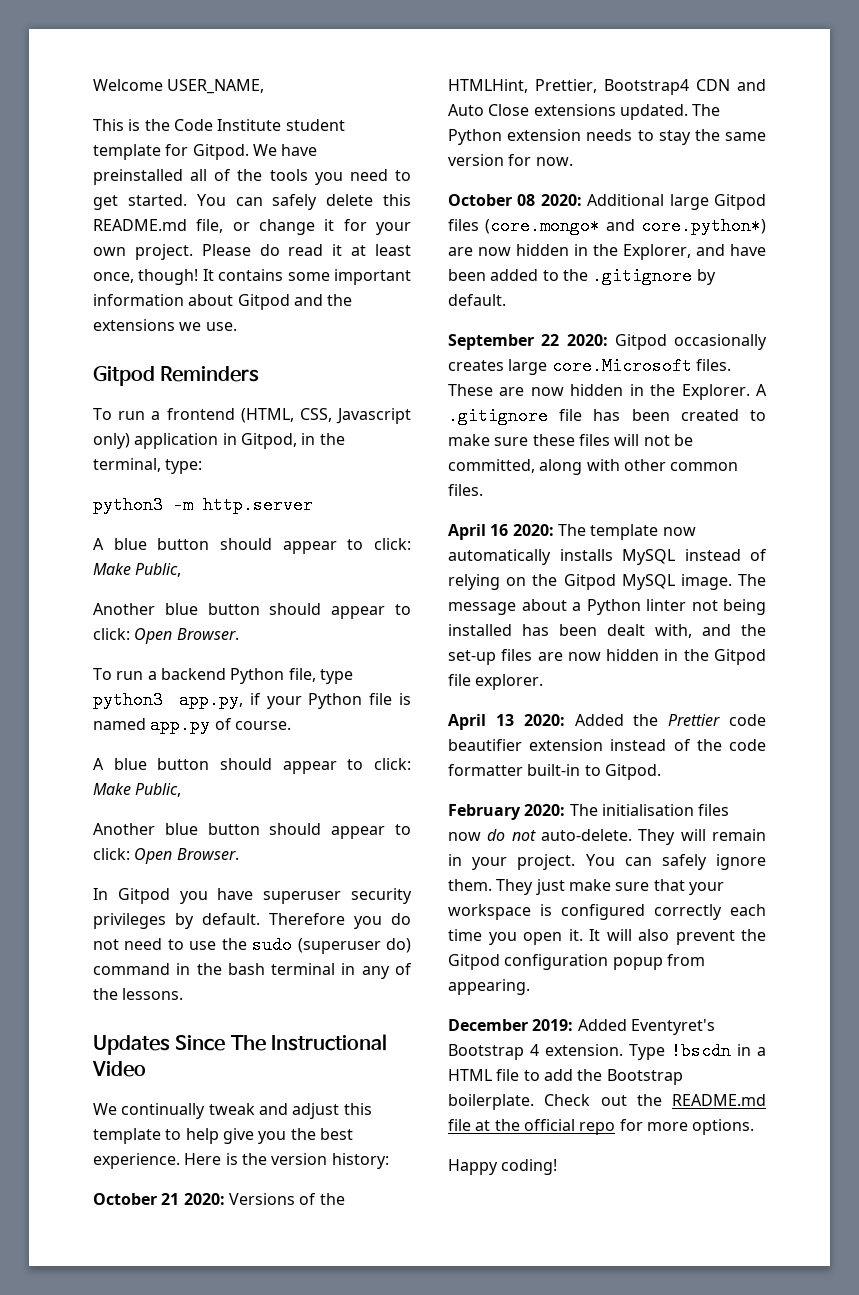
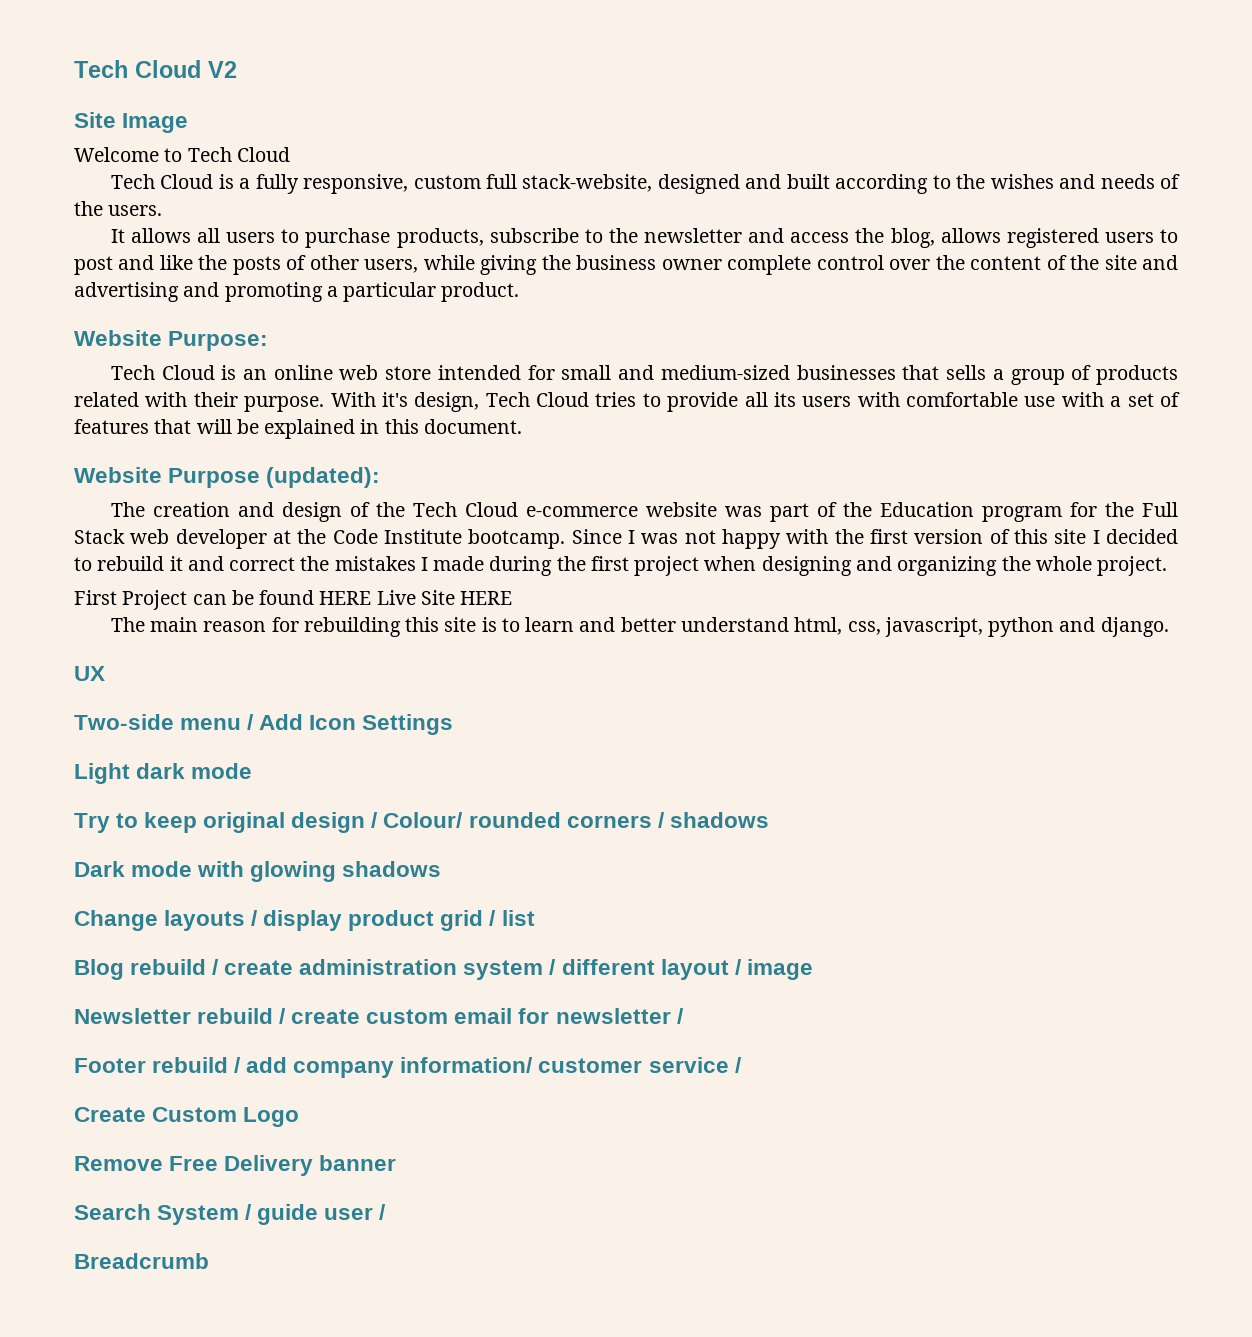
[93,79,265,94] [93,119,345,131] [93,144,318,160] [93,169,411,185] [93,194,411,210] [93,219,411,235] [93,244,411,260] [93,269,411,285] [93,294,353,310] [93,319,237,331] [93,366,260,386] [93,408,412,424] [93,433,345,449] [93,458,203,474] [93,496,313,514] [93,538,411,554] [93,563,182,577] [93,603,411,619] [93,628,239,644] [93,668,353,684] [93,691,411,709] [93,716,291,734] [93,758,411,774] [93,783,182,797] [93,823,411,839] [93,848,239,864] [93,888,413,904] [93,913,411,929] [93,936,411,954] [93,963,412,979] [93,988,184,1000] [93,1034,388,1055] [92,1061,146,1077] [93,1103,372,1119] [93,1128,353,1144] [93,1153,389,1169] [93,1193,345,1205] [448,79,766,95] [448,104,721,120] [448,129,766,145] [448,154,573,166] [448,194,766,210] [448,217,766,235] [448,244,766,260] [448,267,716,285] [448,294,506,306] [448,334,767,350] [448,357,731,375] [448,384,767,400] [448,407,766,425] [448,434,693,446] [448,459,739,475] [448,484,483,496] [448,524,696,540] [448,549,767,565] [448,574,766,590] [448,599,766,615] [448,624,766,638] [448,649,766,665] [448,674,544,690] [448,714,766,730] [448,739,766,751] [448,764,661,780] [448,804,730,820] [448,829,766,845] [448,854,766,870] [448,879,724,895] [448,904,766,920] [448,929,766,945] [448,954,705,970] [448,979,530,995] [448,1019,715,1035] [448,1042,766,1060] [448,1069,683,1085] [448,1094,766,1110] [448,1119,755,1135] [448,1159,558,1175] Welcome USER_NAME, // This is the Code Institute student template for Gitpod. We have preinstalled all of the tools you need to get started. You can safely delete this README.md file, or change it for your own project. Please do read it at least once, though! It contains some important information about Gitpod and the extensions we use. // Gitpod Reminders // To run a frontend (HTML, CSS, Javascript only) application in Gitpod, in the terminal, type: // python3 -m http.server // A blue button should appear to click: Make Public, // Another blue button should appear to click: Open Browser. // To run a backend Python file, type python3 app.py, if your Python file is named app.py of course. // A blue button should appear to click: Make Public, // Another blue button should appear to click: Open Browser. // In Gitpod you have superuser security privileges by default. Therefore you do not need to use the sudo (superuser do) command in the bash terminal in any of the lessons. // Updates Since The Instructional Video // We continually tweak and adjust this template to help give you the best experience. Here is the version history: // October 21 2020: Versions of the HTMLHint, Prettier, Bootstrap4 CDN and Auto Close extensions updated. The Python extension needs to stay the same version for now. // October 08 2020: Additional large Gitpod files (core.mongo* and core.python*) are now hidden in the Explorer, and have been added to the .gitignore by default. // September 22 2020: Gitpod occasionally creates large core.Microsoft files. These are now hidden in the Explorer. A .gitignore file has been created to make sure these files will not be committed, along with other common files. // April 16 2020: The template now automatically installs MySQL instead of relying on the Gitpod MySQL image. The message about a Python linter not being installed has been dealt with, and the set-up files are now hidden in the Gitpod file explorer. // April 13 2020: Added the Prettier code beautifier extension instead of the code formatter built-in to Gitpod. // February 2020: The initialisation files now do not auto-delete. They will remain in your project. You can safely ignore them. They just make sure that your workspace is configured correctly each time you open it. It will also prevent the Gitpod configuration popup from appearing. // December 2019: Added Eventyret's Bootstrap 4 extension. Type !bscdn in a HTML file to add the Bootstrap boilerplate. Check out the README.md file at the official repo for more options. // Happy coding! -> [74,60,237,78] [74,112,189,133] [74,147,290,162] [110,174,1180,194] [74,201,163,216] [110,228,1179,248] [74,255,1178,275] [74,282,520,302] [74,330,269,351] [110,365,1179,385] [74,392,1180,412] [74,419,522,439] [74,467,381,488] [110,502,1178,522] [74,529,1179,549] [74,556,1168,576] [74,590,513,610] [110,617,1169,637] [74,666,105,681] [74,714,454,735] [74,763,253,784] [74,812,769,833] [74,861,442,882] [74,910,535,931] [74,959,813,980] [74,1008,684,1024] [74,1057,742,1078] [74,1107,300,1127] [74,1155,397,1176] [74,1204,387,1225] [74,1253,209,1269] Tech Cloud V2 // Site Image // Welcome to Tech Cloud // Tech Cloud is a fully responsive, custom full stack-website, designed and built according to the wishes and needs of the users. // It allows all users to purchase products, subscribe to the newsletter and access the blog, allows registered users to post and like the posts of other users, while giving the business owner complete control over the content of the site and advertising and promoting a particular product. // Website Purpose: // Tech Cloud is an online web store intended for small and medium-sized businesses that sells a group of products related with their purpose. With it's design, Tech Cloud tries to provide all its users with comfortable use with a set of features that will be explained in this document. // Website Purpose (updated): // The creation and design of the Tech Cloud e-commerce website was part of the Education program for the Full Stack web developer at the Code Institute bootcamp. Since I was not happy with the first version of this site I decided to rebuild it and correct the mistakes I made during the first project when designing and organizing the whole project. // First Project can be found HERE Live Site HERE // The main reason for rebuilding this site is to learn and better understand html, css, javascript, python and django. // UX // Two-side menu / Add Icon Settings // Light dark mode // Try to keep original design / Colour/ rounded corners / shadows // Dark mode with glowing shadows // Change layouts / display product grid / list // Blog rebuild / create administration system / different layout / image // Newsletter rebuild / create custom email for newsletter / // Footer rebuild / add company information/ customer service / // Create Custom Logo // Remove Free Delivery banner // Search System / guide user / // Breadcrumb

